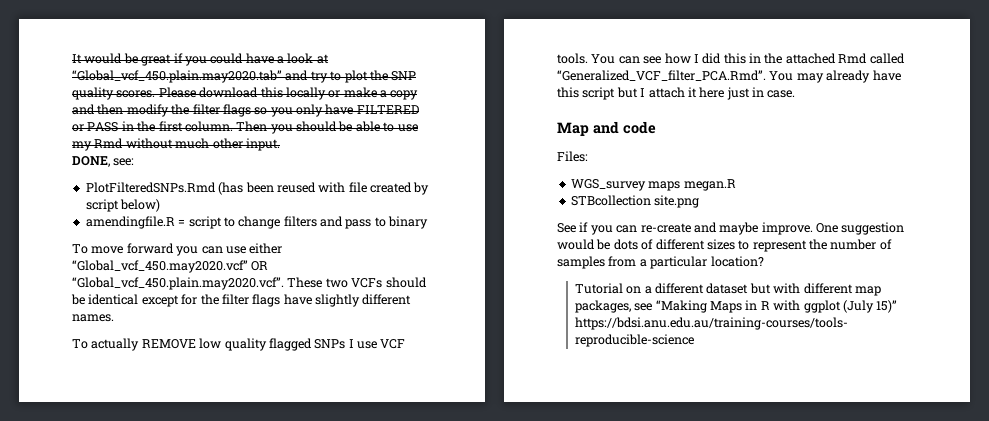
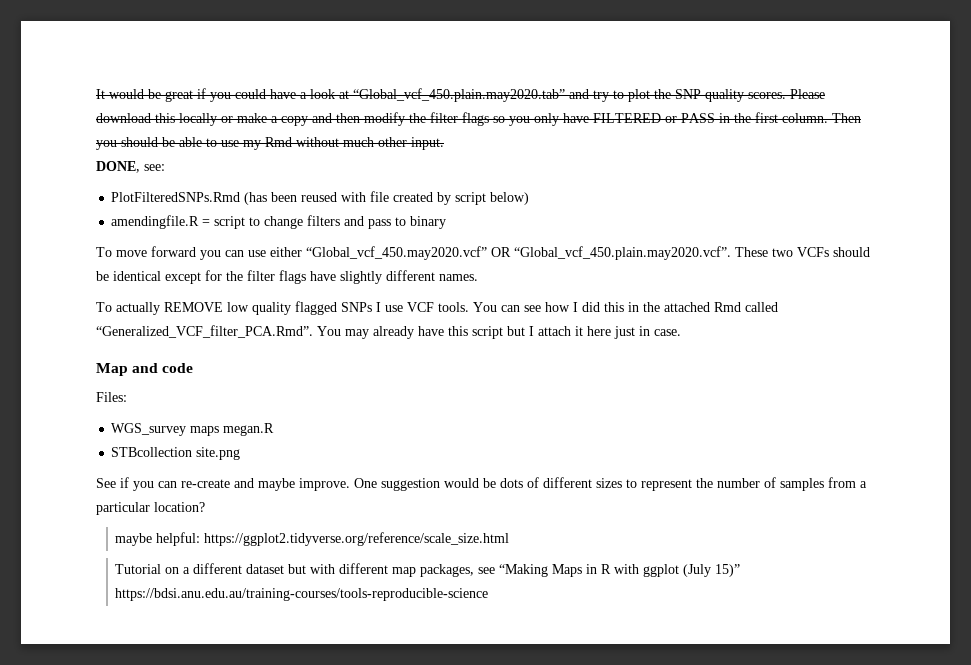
(764, 261) none -> [115,532,510,546] // maybe helpful: https://ggplot2.tidyverse.org/reference/scale_size.html

